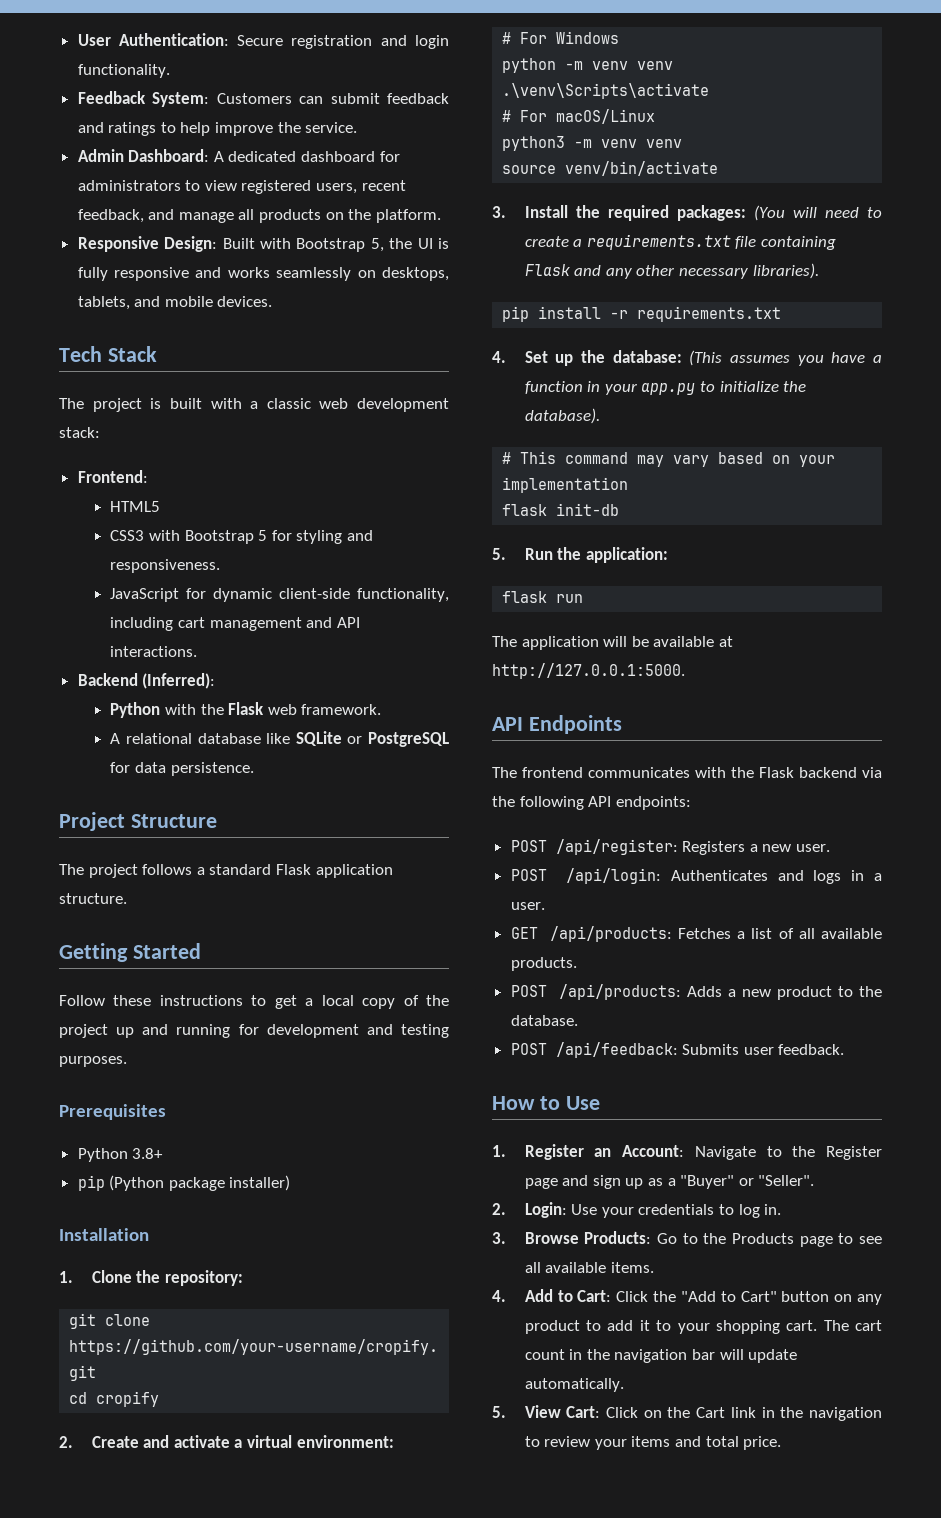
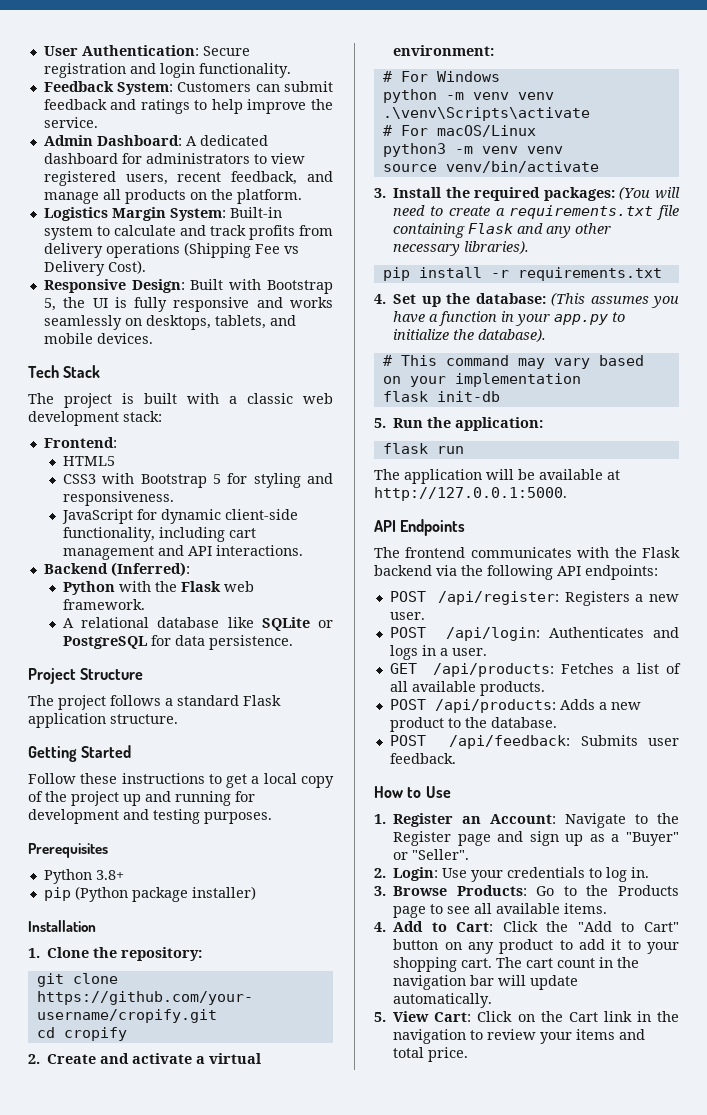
(441, 216) none -> [43,207,282,221] [43,225,333,240] [43,242,299,258] [43,260,146,276] // Logistics Margin System: Built-in system to calculate and track profits from delivery operations (Shipping Fee vs Delivery Cost).

